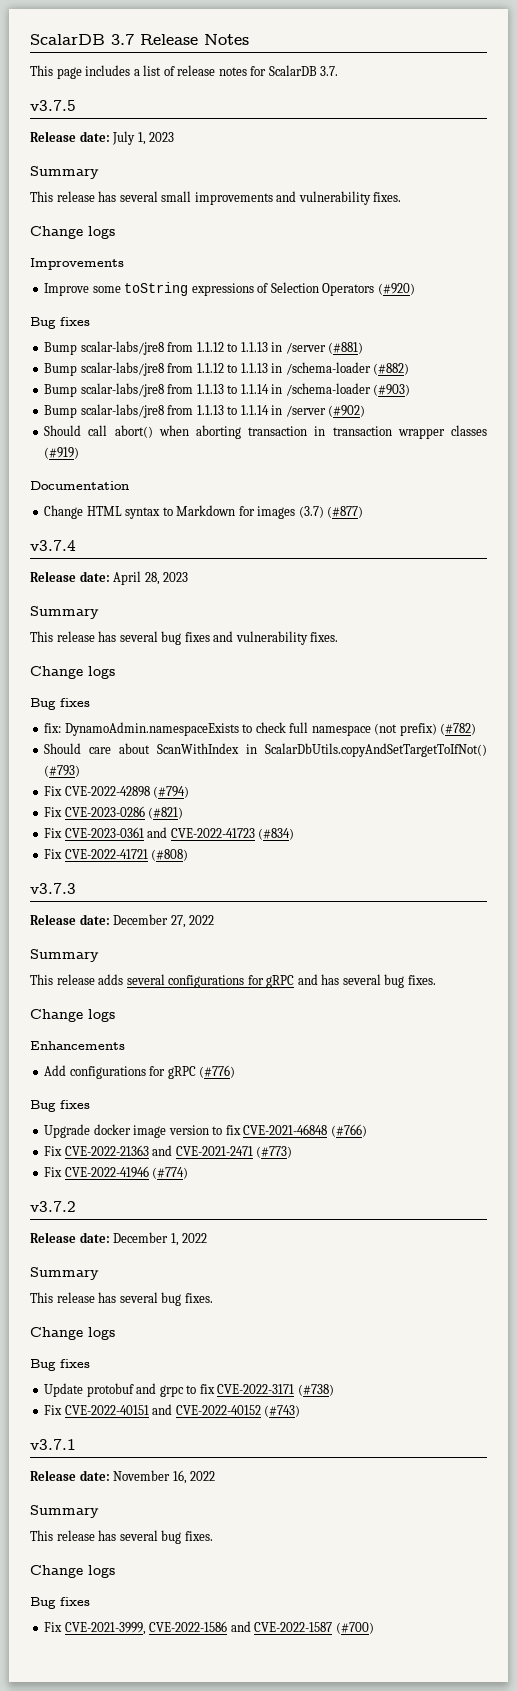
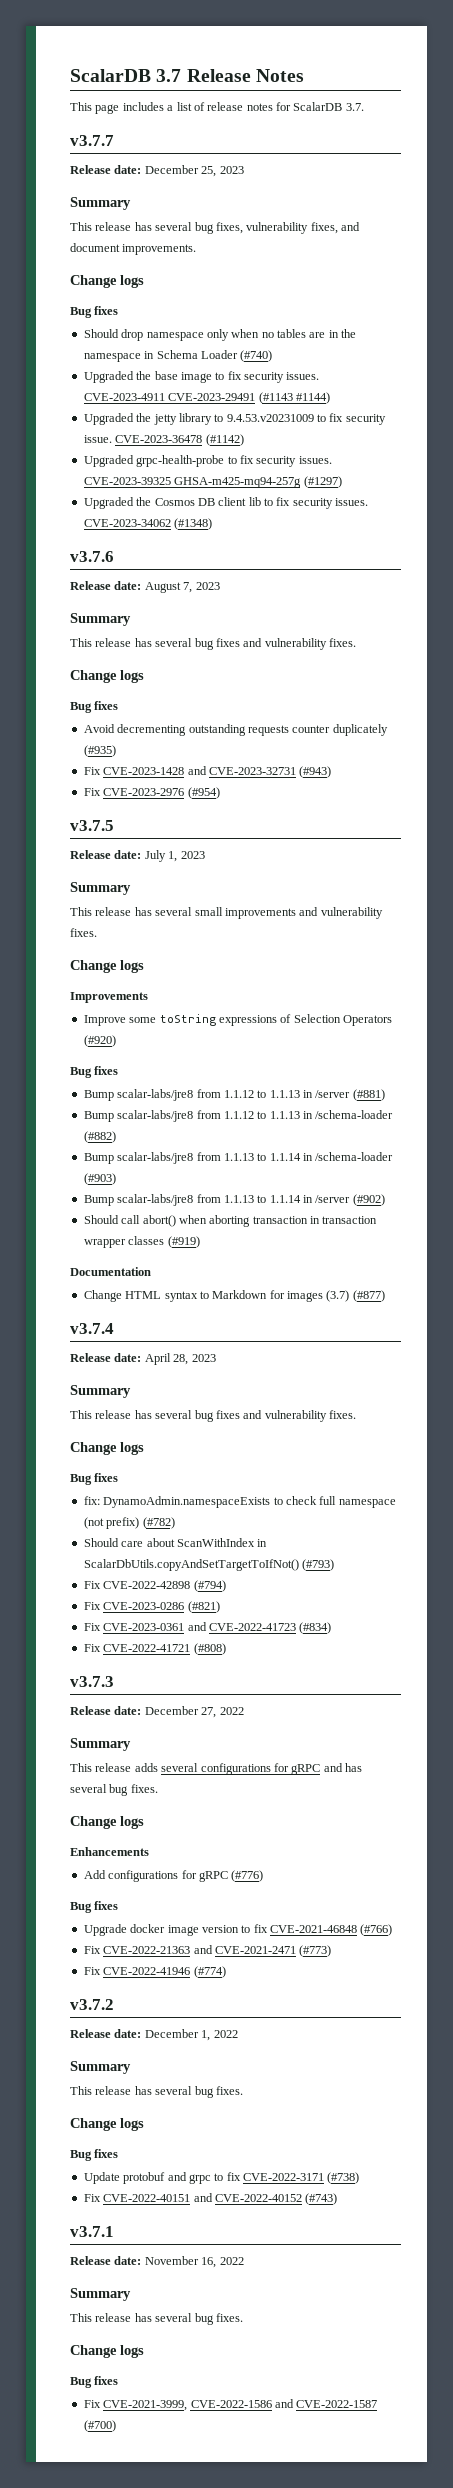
(339, 71) none -> [70,135,114,146] [70,165,244,177] [70,197,131,210] [70,222,360,234] [70,243,197,255] [70,275,144,288] [70,306,119,318] [83,329,357,341] [83,350,273,362] [83,371,320,383] [83,392,330,404] [83,413,386,425] [83,434,244,446] [83,455,332,467] [83,476,342,488] [83,497,369,509] [83,518,213,530] [70,551,114,562] [70,581,220,593] [70,613,131,626] [70,638,356,650] [70,670,144,683] [70,701,119,713] [83,724,388,736] [83,745,116,757] [83,766,332,778] [83,787,220,799] // v3.7.7 // Release date: December 25, 2023 // Summary // This release has several bug fixes, vulnerability fixes, and document improvements. // Change logs // Bug fixes // Should drop namespace only when no tables are in the namespace in Schema Loader (#740) // Upgraded the base image to fix security issues. CVE-2023-4911 CVE-2023-29491 (#1143 #1144) // Upgraded the jetty library to 9.4.53.v20231009 to fix security issue. CVE-2023-36478 (#1142) // Upgraded grpc-health-probe to fix security issues. CVE-2023-39325 GHSA-m425-mq94-257g (#1297) // Upgraded the Cosmos DB client lib to fix security issues. CVE-2023-34062 (#1348) // v3.7.6 // Release date: August 7, 2023 // Summary // This release has several bug fixes and vulnerability fixes. // Change logs // Bug fixes // Avoid decrementing outstanding requests counter duplicately (#935) // Fix CVE-2023-1428 and CVE-2023-32731 (#943) // Fix CVE-2023-2976 (#954)

